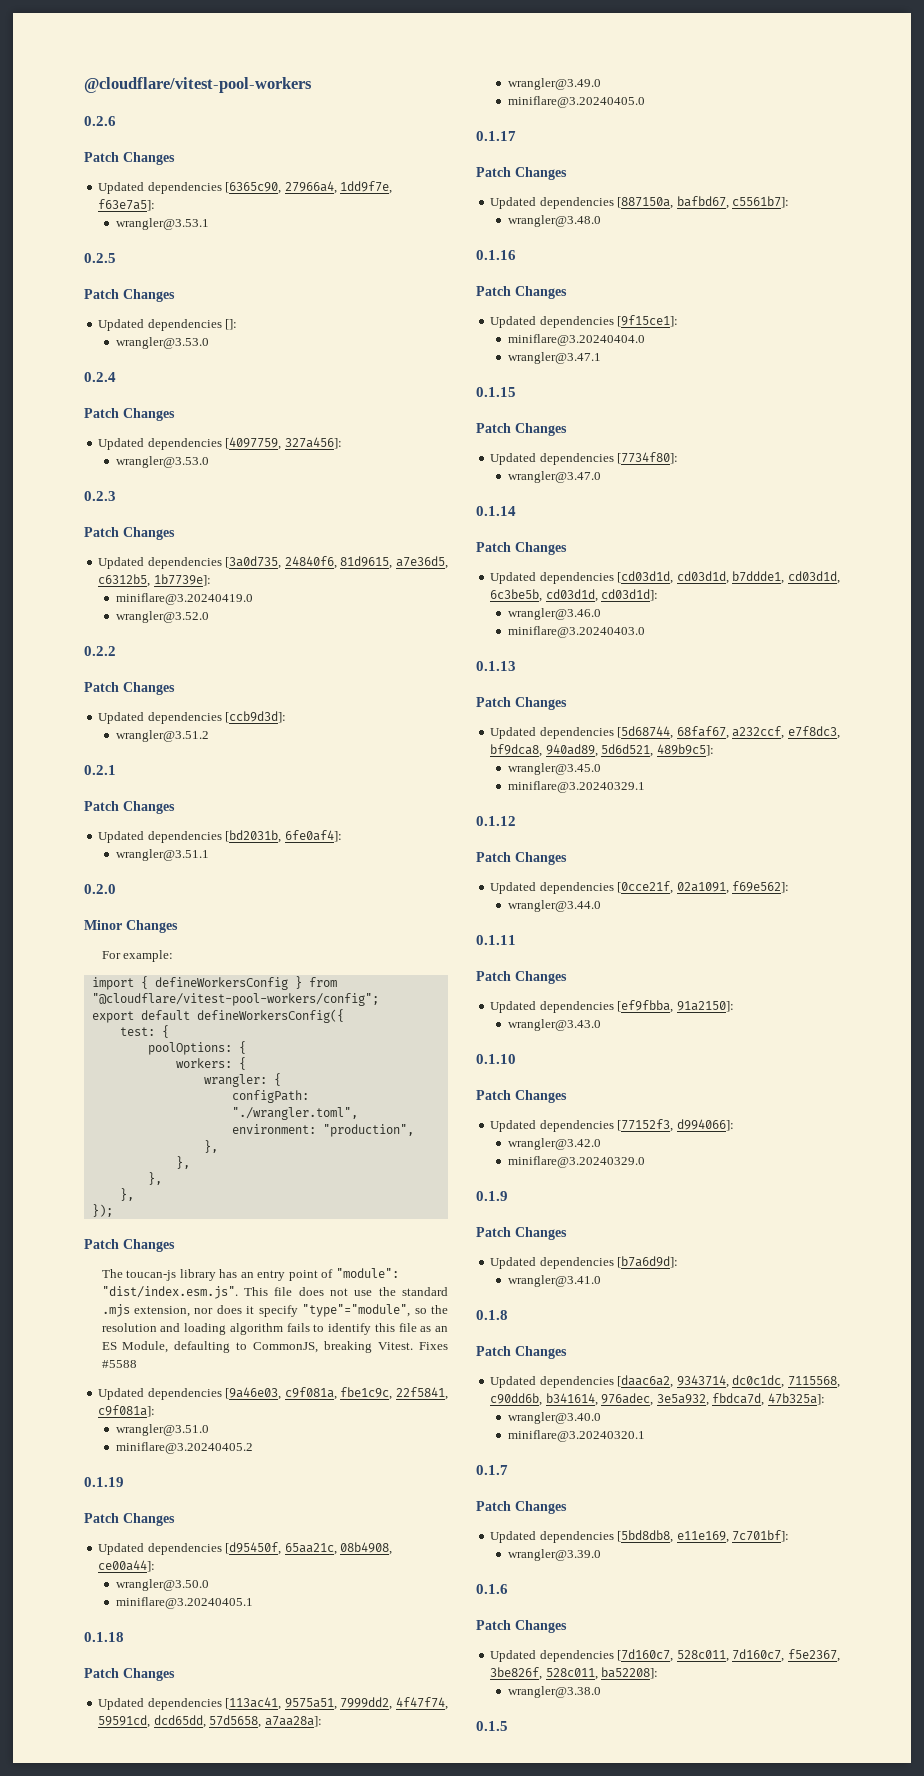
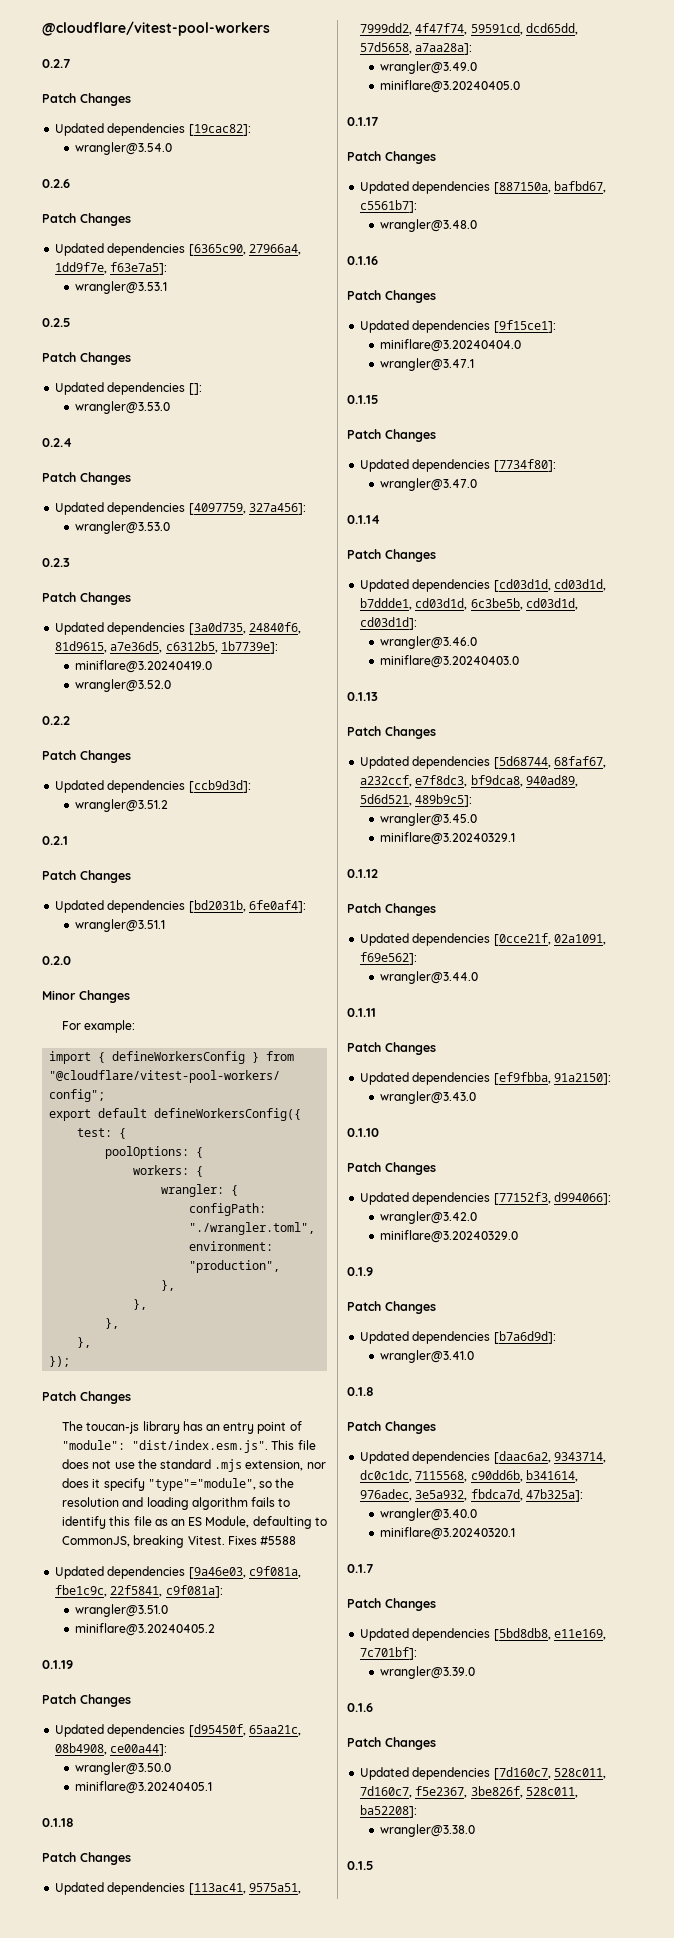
(312, 85) none -> [42,59,70,68] [42,93,131,106] [55,123,251,136] [75,142,173,155] // 0.2.7 // Patch Changes // Updated dependencies [19cac82]: // wrangler@3.54.0

